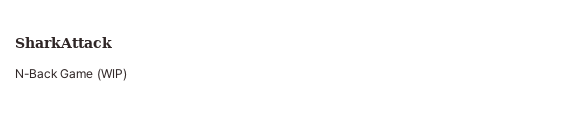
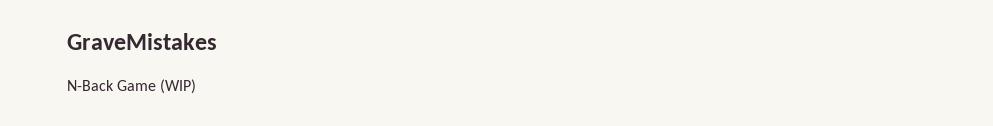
[15,37,112,48] SharkAttack -> [67,33,217,50] GraveMistakes

